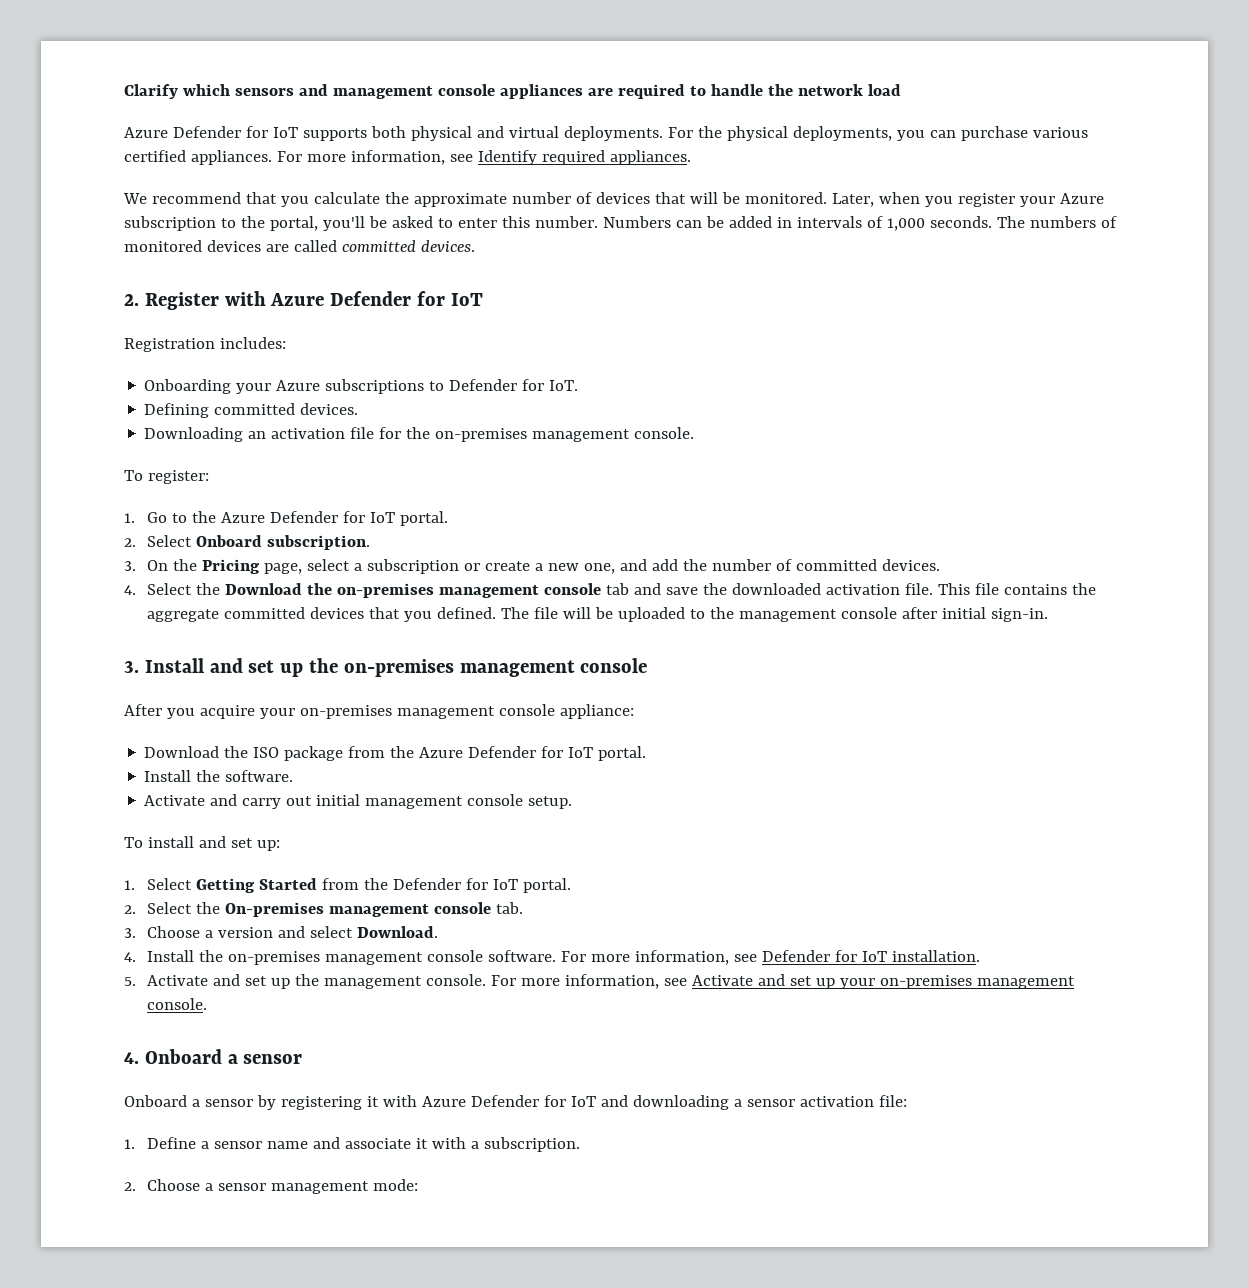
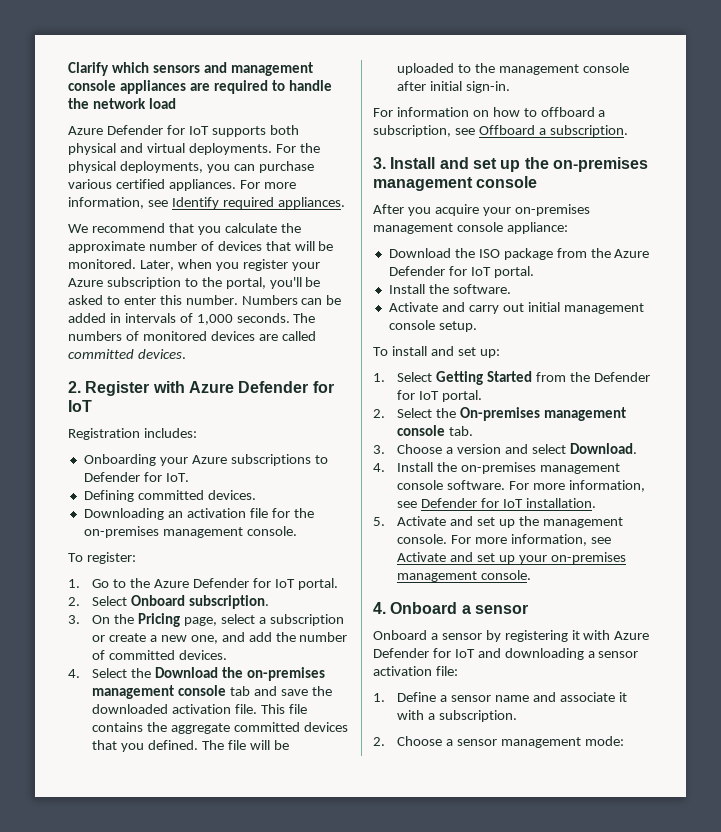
(1048, 615) none -> [373,107,606,117] [373,125,628,137] // For information on how to offboard a subscription, see Offboard a subscription.

